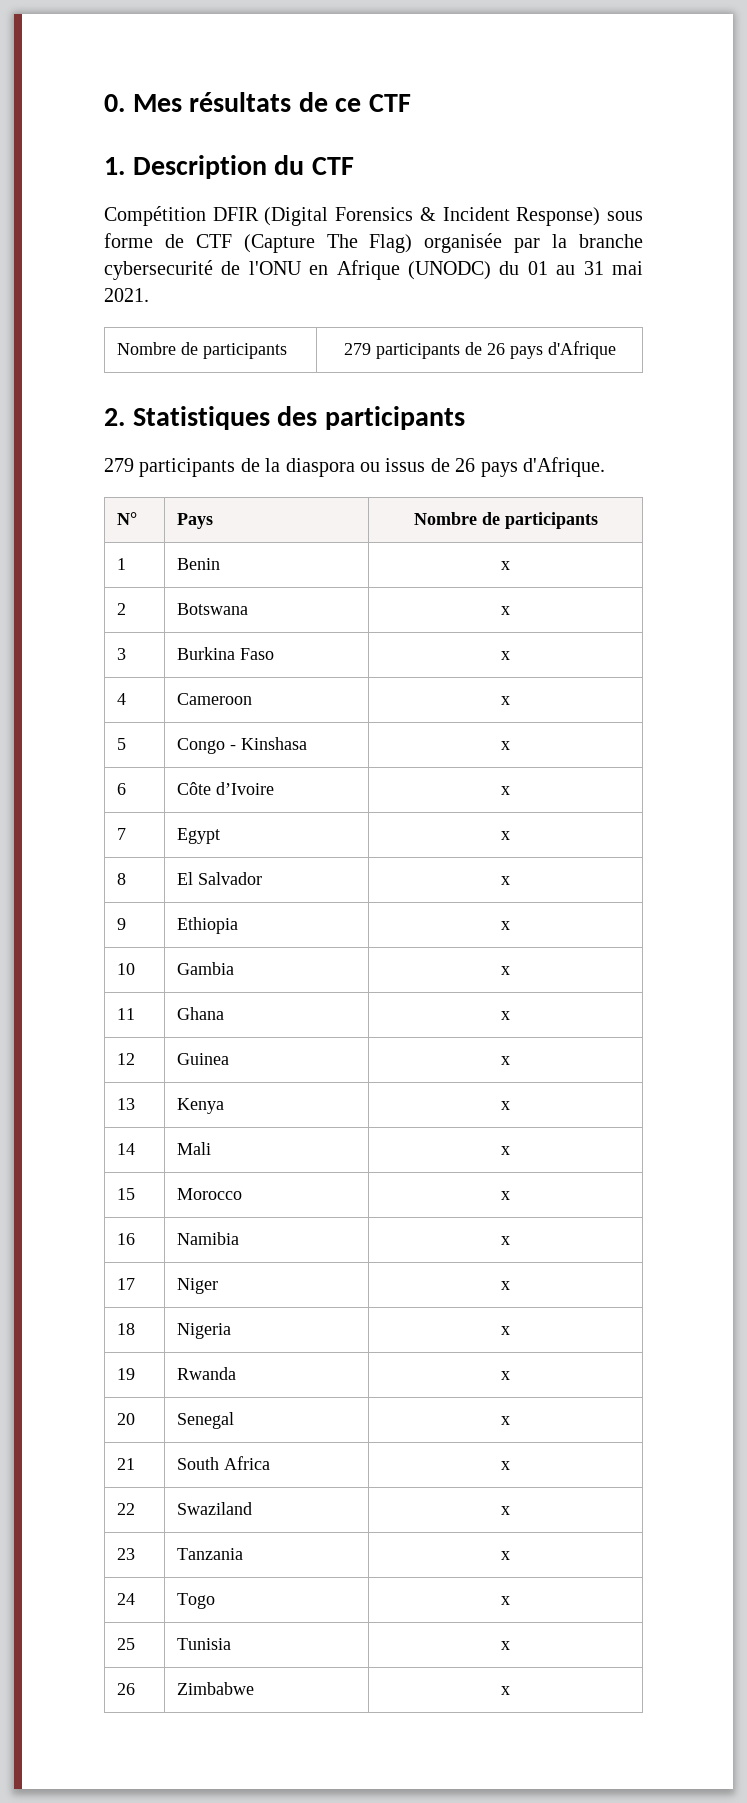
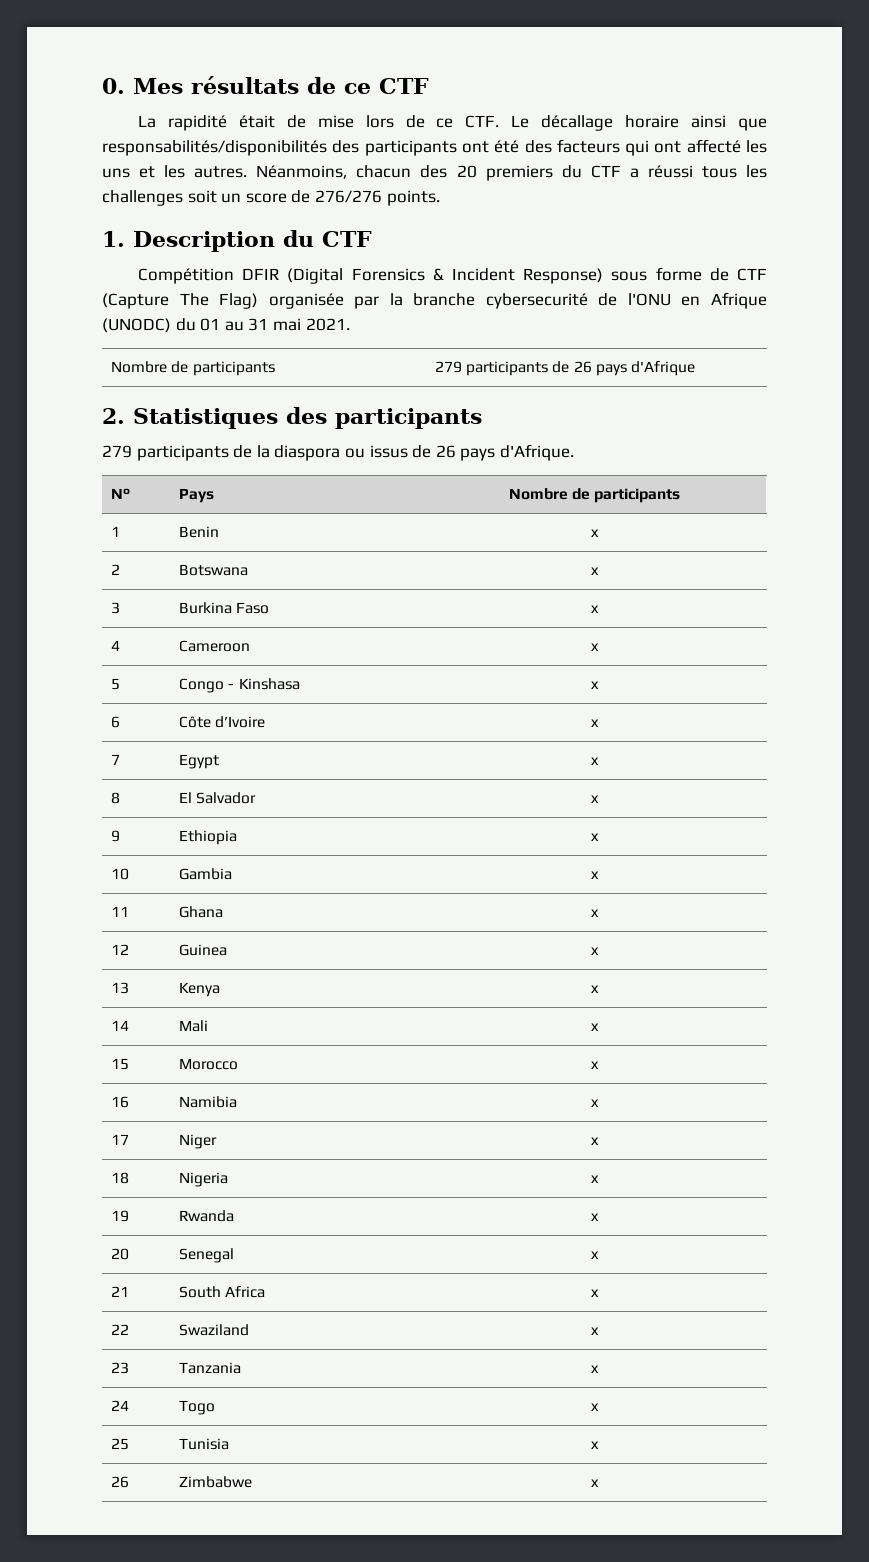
(411, 103) none -> [137,115,767,131] [102,139,767,156] [102,165,767,181] [102,190,440,206] // La rapidité était de mise lors de ce CTF. Le décallage horaire ainsi que responsabilités/disponibilités des participants ont été des facteurs qui ont affecté les uns et les autres. Néanmoins, chacun des 20 premiers du CTF a réussi tous les challenges soit un score de 276/276 points.

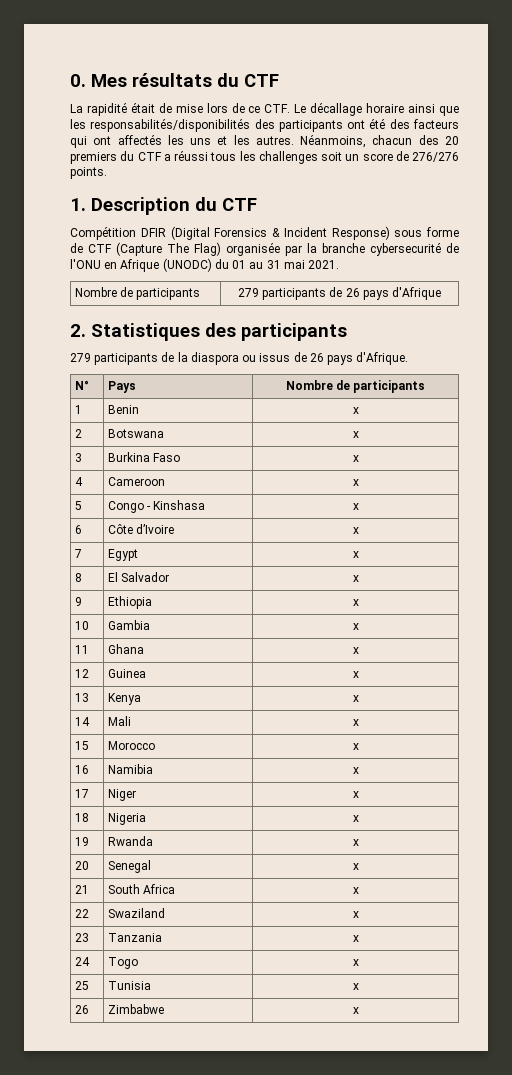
[307,77,371,94] de ce -> [217,73,239,87] du
(767, 124) none -> [70,119,86,129] les
[686,139,741,153] affecté -> [117,134,162,145] affectés

